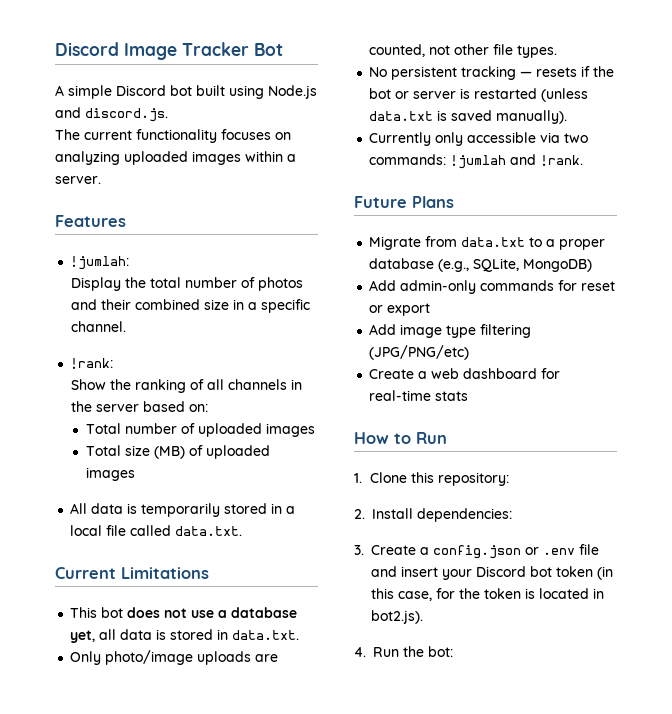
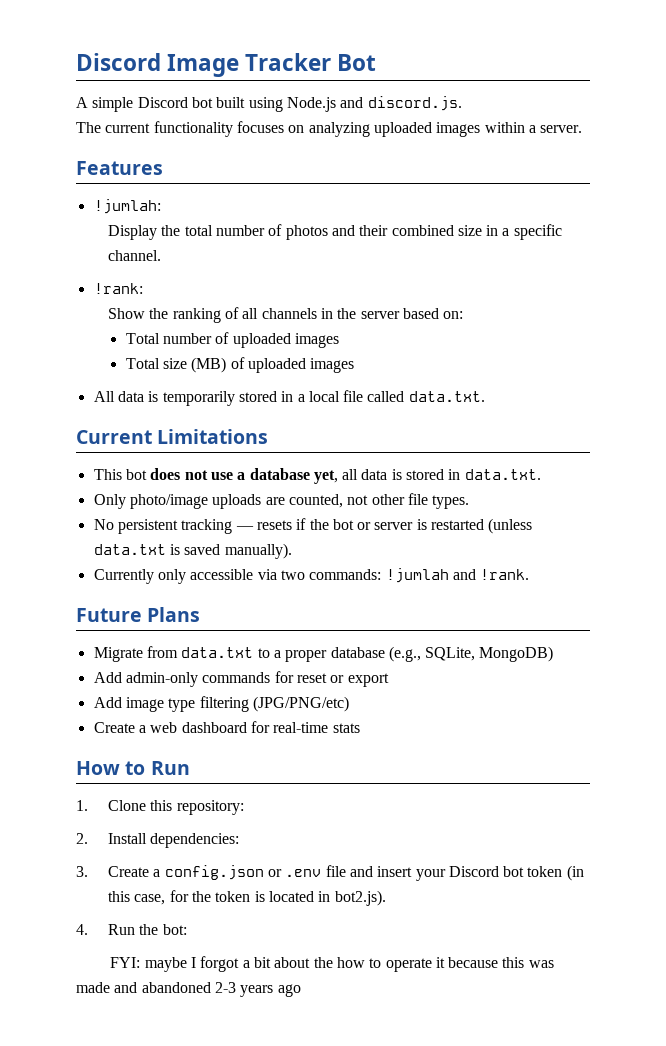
(453, 651) none -> [110,956,554,972] [76,982,301,997] // FYI: maybe I forgot a bit about the how to operate it because this was made and abandoned 2-3 years ago

